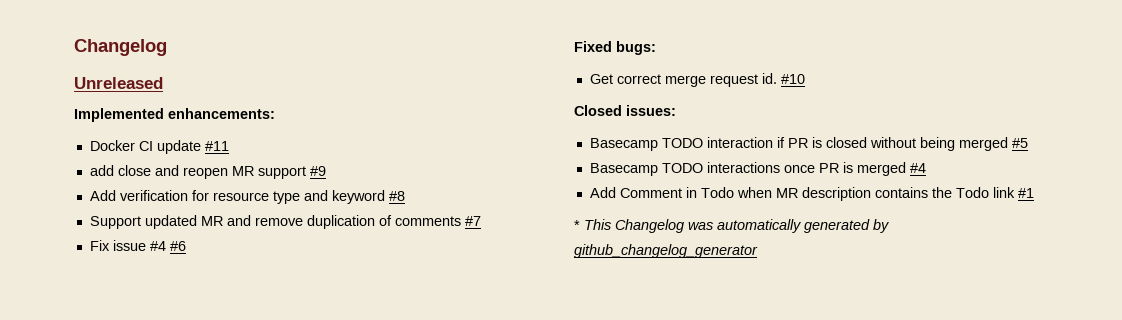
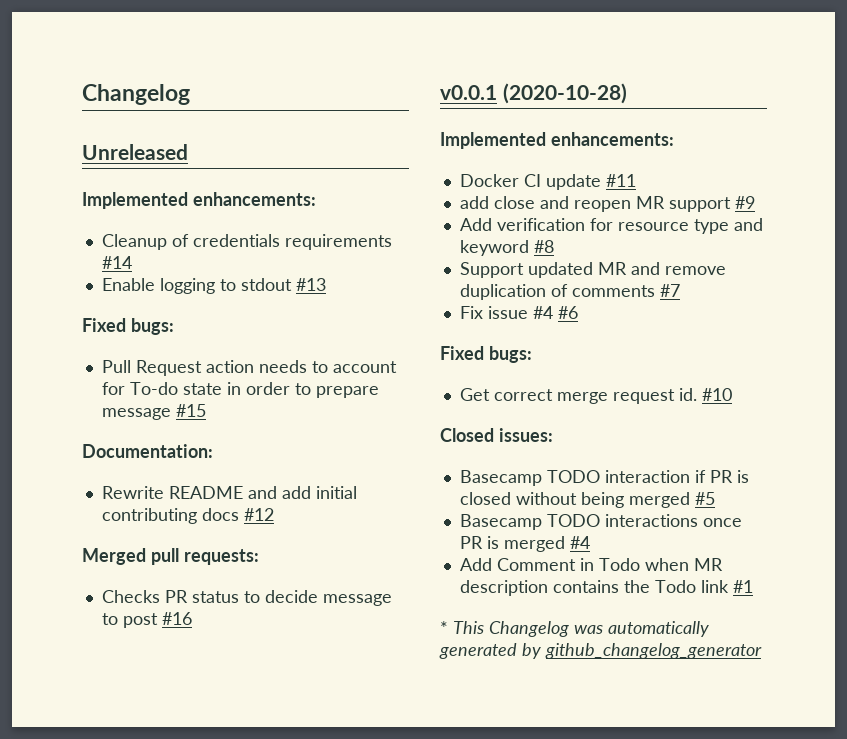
(275, 113) none -> [101,234,392,250] [101,256,132,269] [101,278,326,294] [82,318,174,335] [101,360,397,376] [101,382,379,398] [101,404,206,420] [82,444,213,458] [101,486,357,499] [101,508,274,524] [82,548,259,565] [101,590,392,606] [101,612,192,628] [440,83,627,104] [440,132,674,149] // Cleanup of credentials requirements #14 // Enable logging to stdout #13 // Fixed bugs: // Pull Request action needs to account for To-do state in order to prepare message #15 // Documentation: // Rewrite README and add initial contributing docs #12 // Merged pull requests: // Checks PR status to decide message to post #16 // v0.0.1 (2020-10-28) // Implemented enhancements:

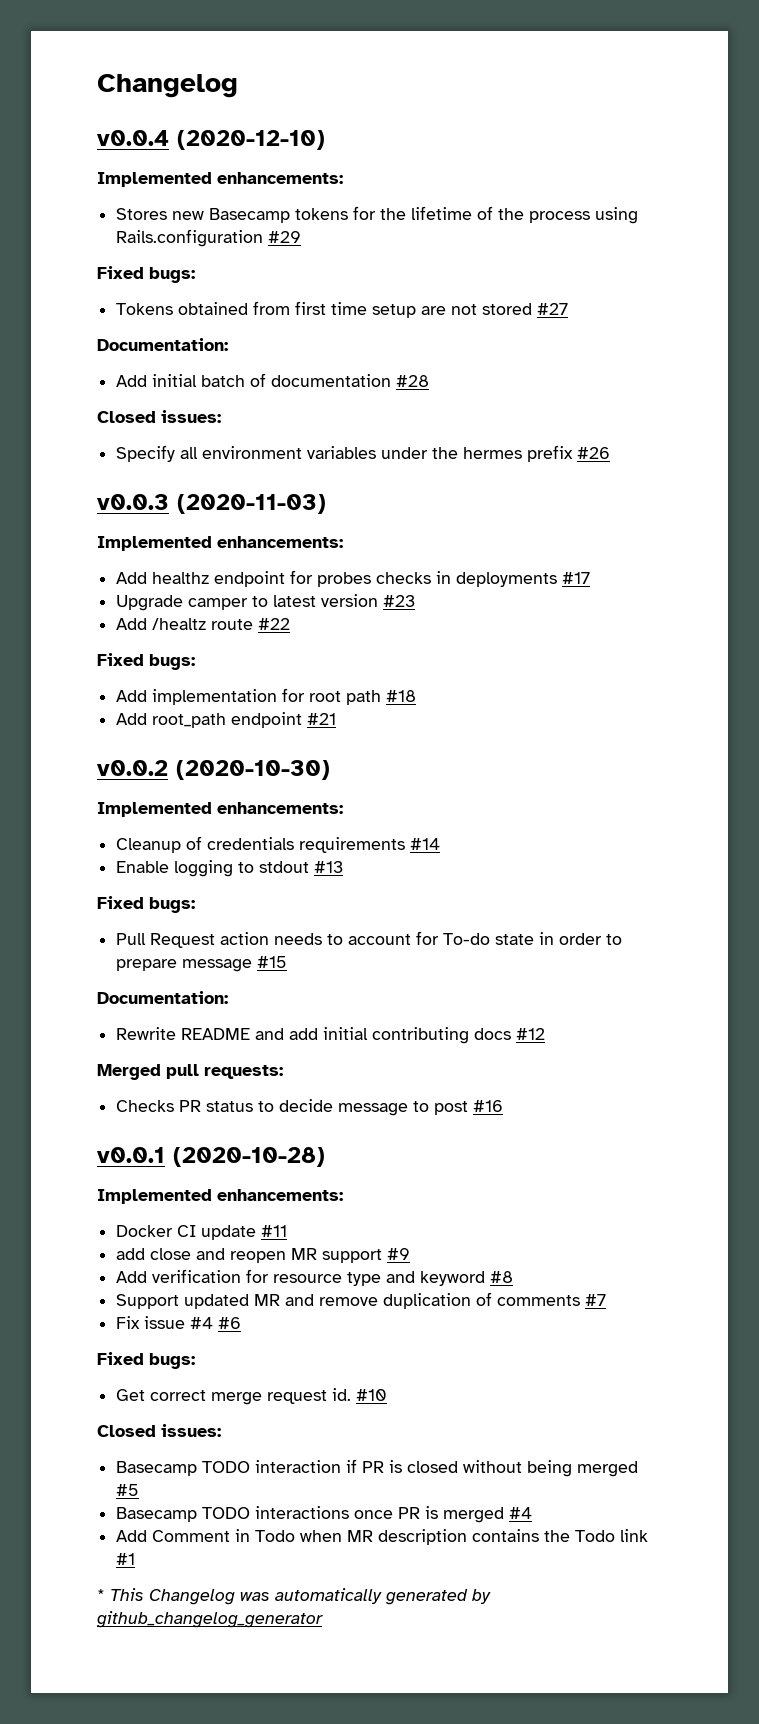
[82,144,188,160] Unreleased -> [97,130,325,150] [97,172,343,187] [116,206,639,224] [116,229,302,247] [97,266,195,283] [116,301,569,318] [97,338,228,351] [116,373,430,387] [97,410,221,423] [116,445,611,462] [97,494,326,514] [97,536,343,551] [116,570,591,587] [116,594,416,611] [116,618,291,630] [97,653,195,670] [116,688,417,705] [116,712,337,728] [97,760,330,780] v0.0.4 (2020-12-10) // Implemented enhancements: // Stores new Basecamp tokens for the lifetime of the process using Rails.configuration #29 // Fixed bugs: // Tokens obtained from first time setup are not stored #27 // Documentation: // Add initial batch of documentation #28 // Closed issues: // Specify all environment variables under the hermes prefix #26 // v0.0.3 (2020-11-03) // Implemented enhancements: // Add healthz endpoint for probes checks in deployments #17 // Upgrade camper to latest version #23 // Add /healtz route #22 // Fixed bugs: // Add implementation for root path #18 // Add root_path endpoint #21 // v0.0.2 (2020-10-30)

